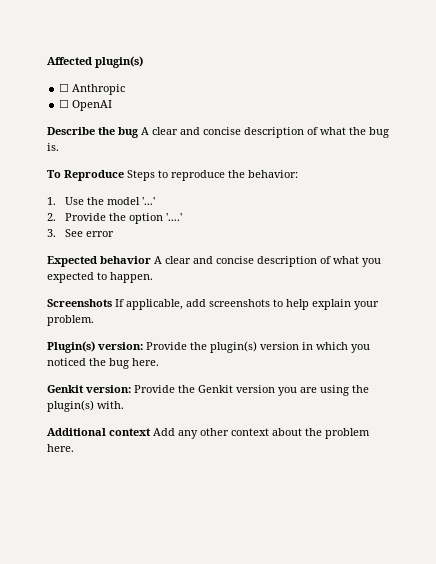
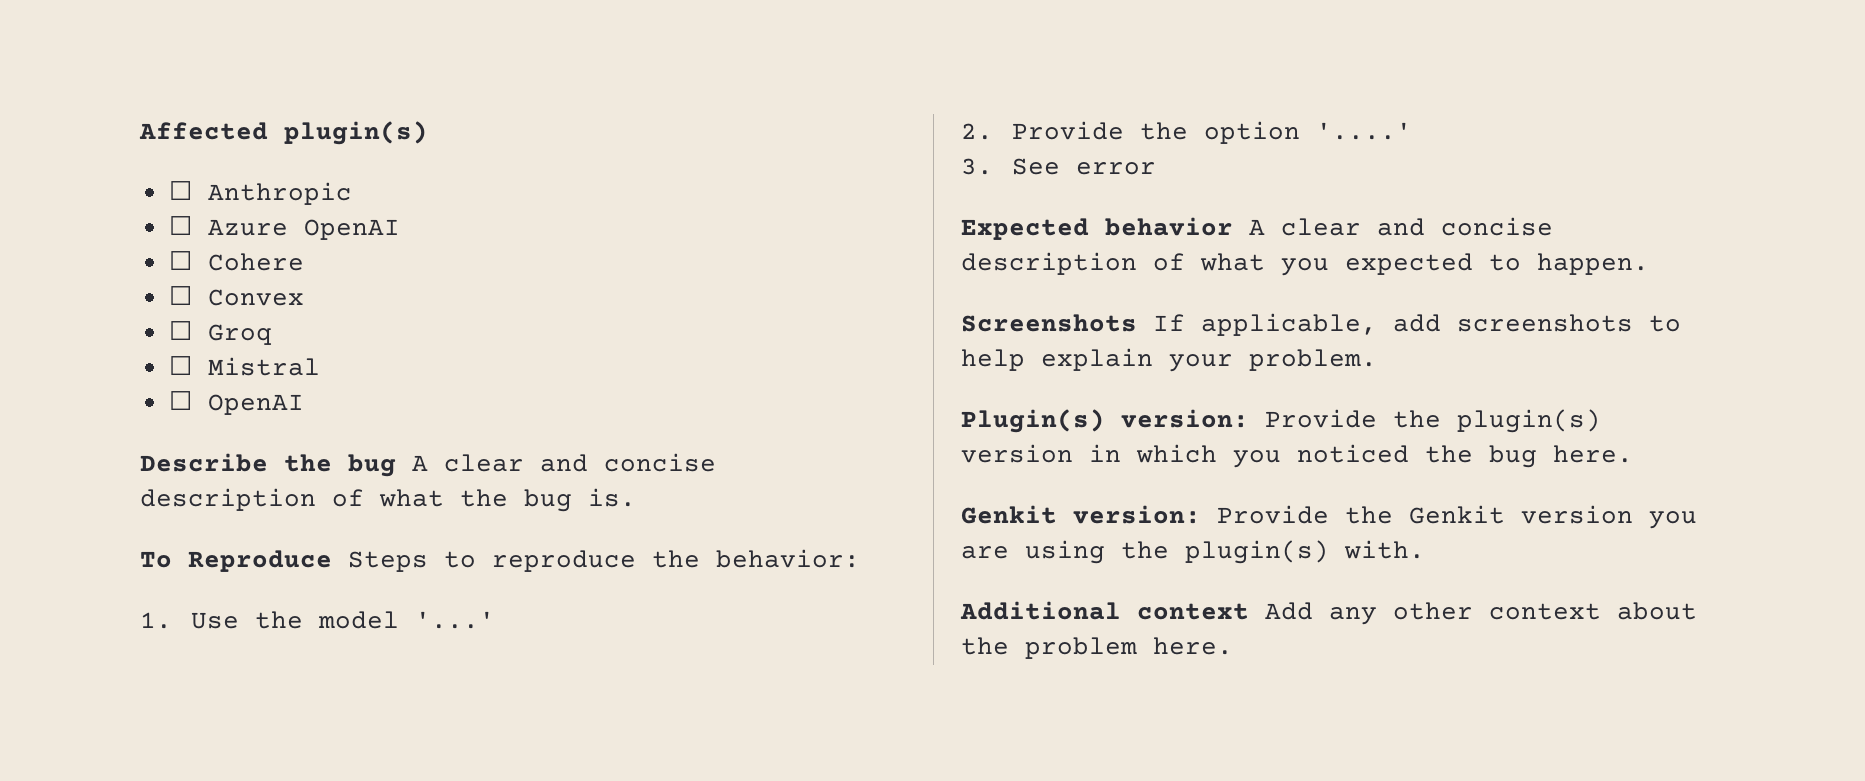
(126, 89) none -> [168,216,400,240] [168,251,304,271] [168,286,304,306] [168,321,272,345] [168,356,320,376] // ☐ Azure OpenAI // ☐ Cohere // ☐ Convex // ☐ Groq // ☐ Mistral

